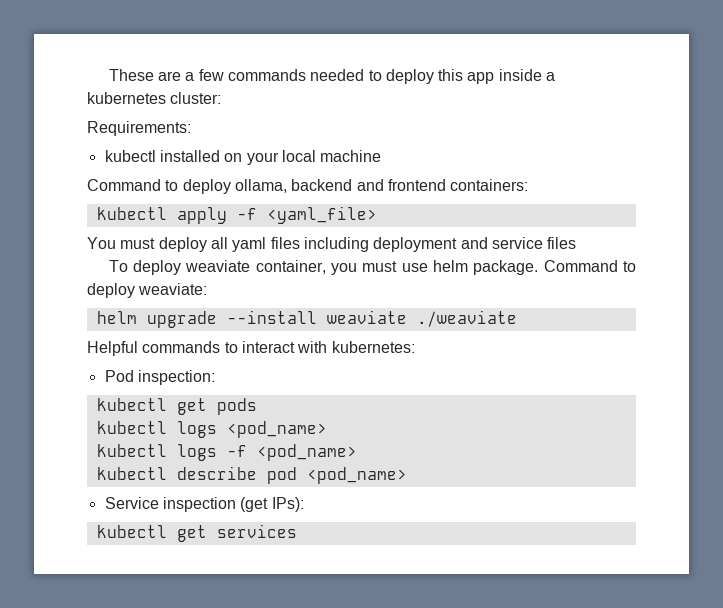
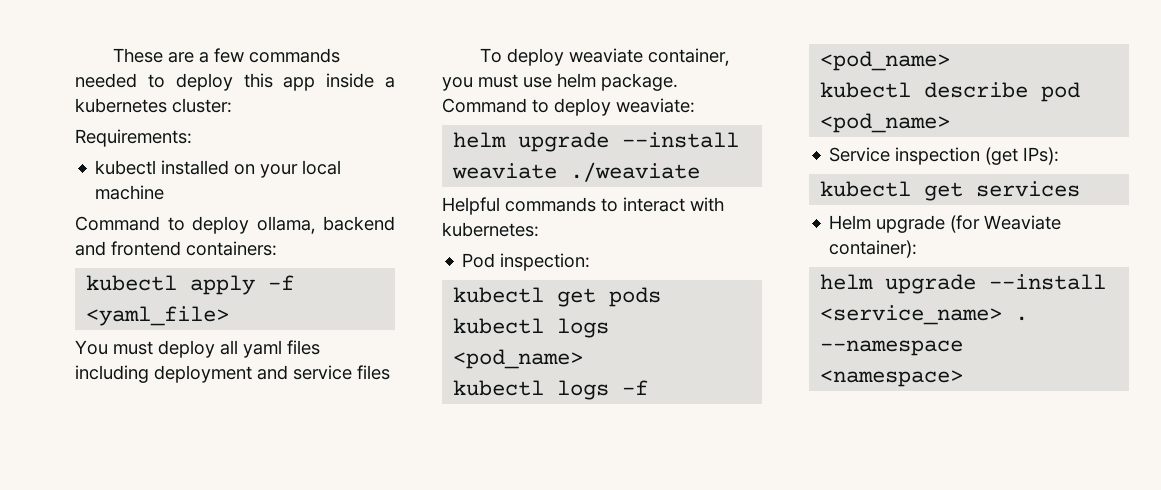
(297, 531) none -> [829,215,1062,233] [829,240,918,258] [820,274,1107,294] [820,305,1029,325] [820,340,964,356] [820,370,964,387] // Helm upgrade (for Weaviate container): // helm upgrade --install <service_name> . --namespace <namespace>

